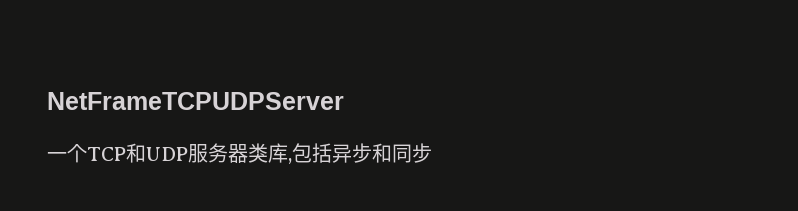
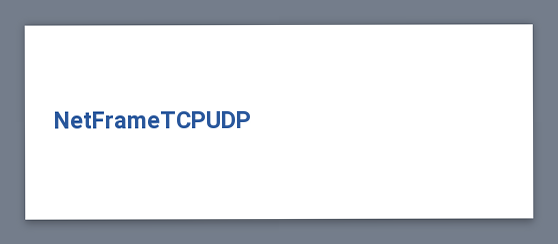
[47,92,344,110] [47,143,432,164] NetFrameTCPUDPServer // 一个TCP和UDP服务器类库,包括异步和同步 -> [53,111,252,129] NetFrameTCPUDP

